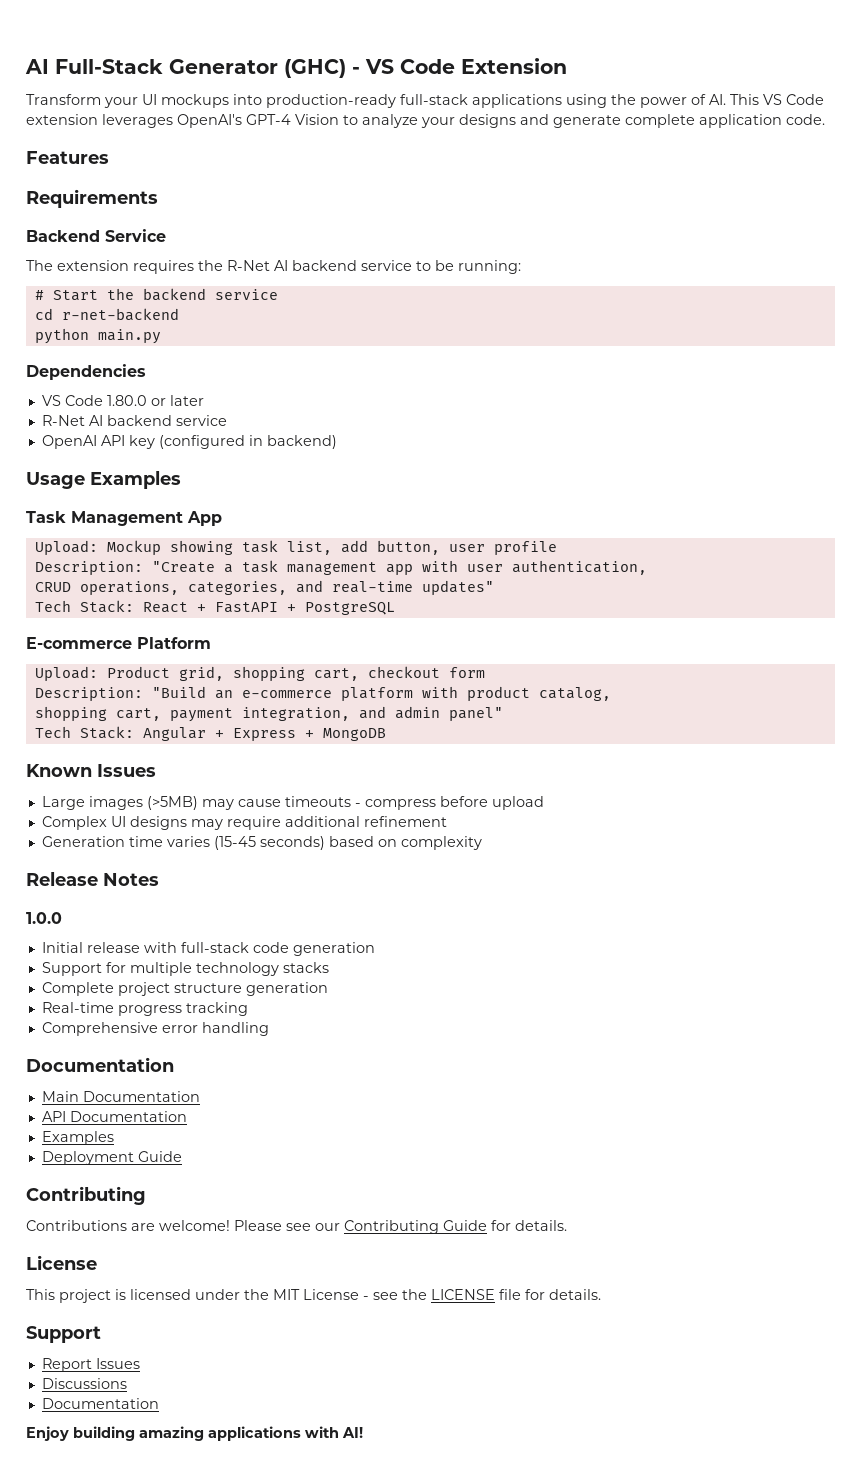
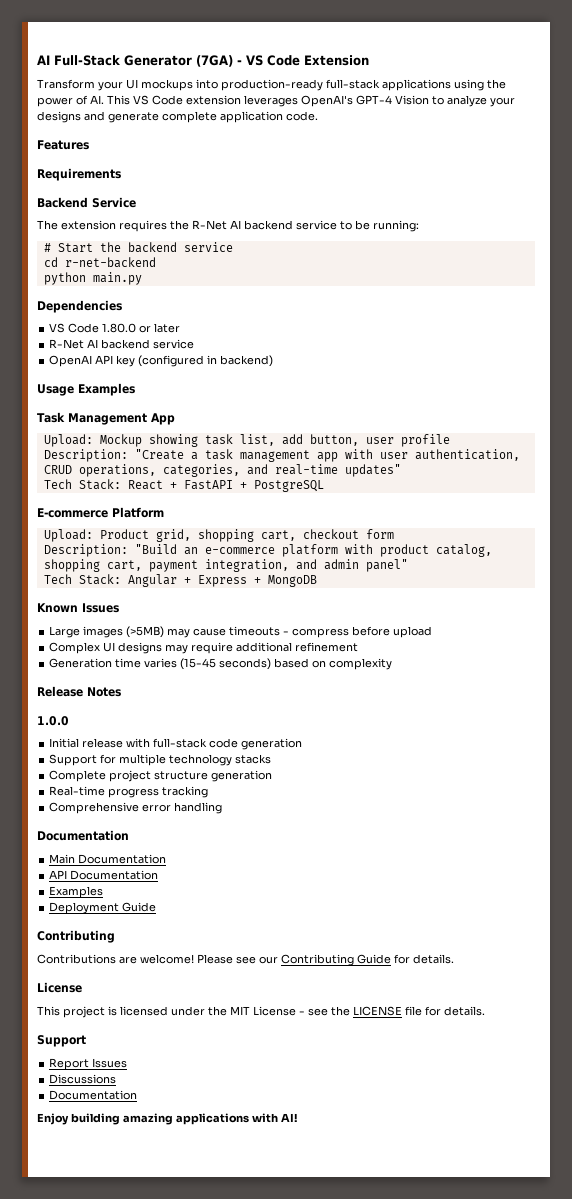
[284,59,346,78] (GHC) -> [196,55,233,67] (7GA)

